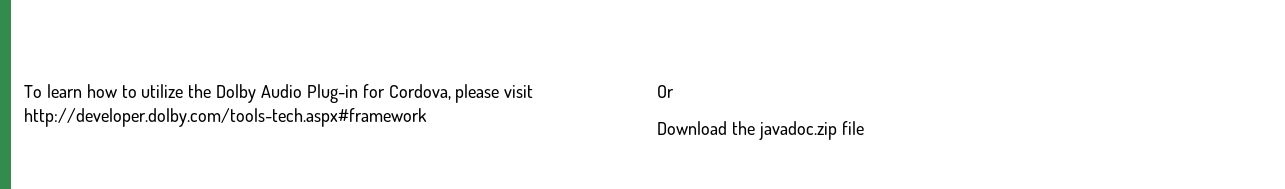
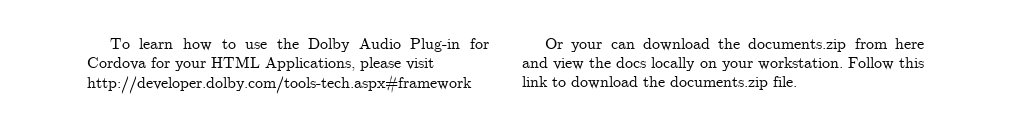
[141,84,184,98] utilize -> [245,42,268,49] use
[388,84,451,100] Cordova, -> [87,56,355,71] Cordova for your HTML Applications,
[657,121,864,140] // Download the javadoc.zip file -> [571,38,924,52] [522,57,924,71] [522,76,797,90] your can download the documents.zip from here and view the docs locally on your workstation. Follow this link to download the documents.zip file.

